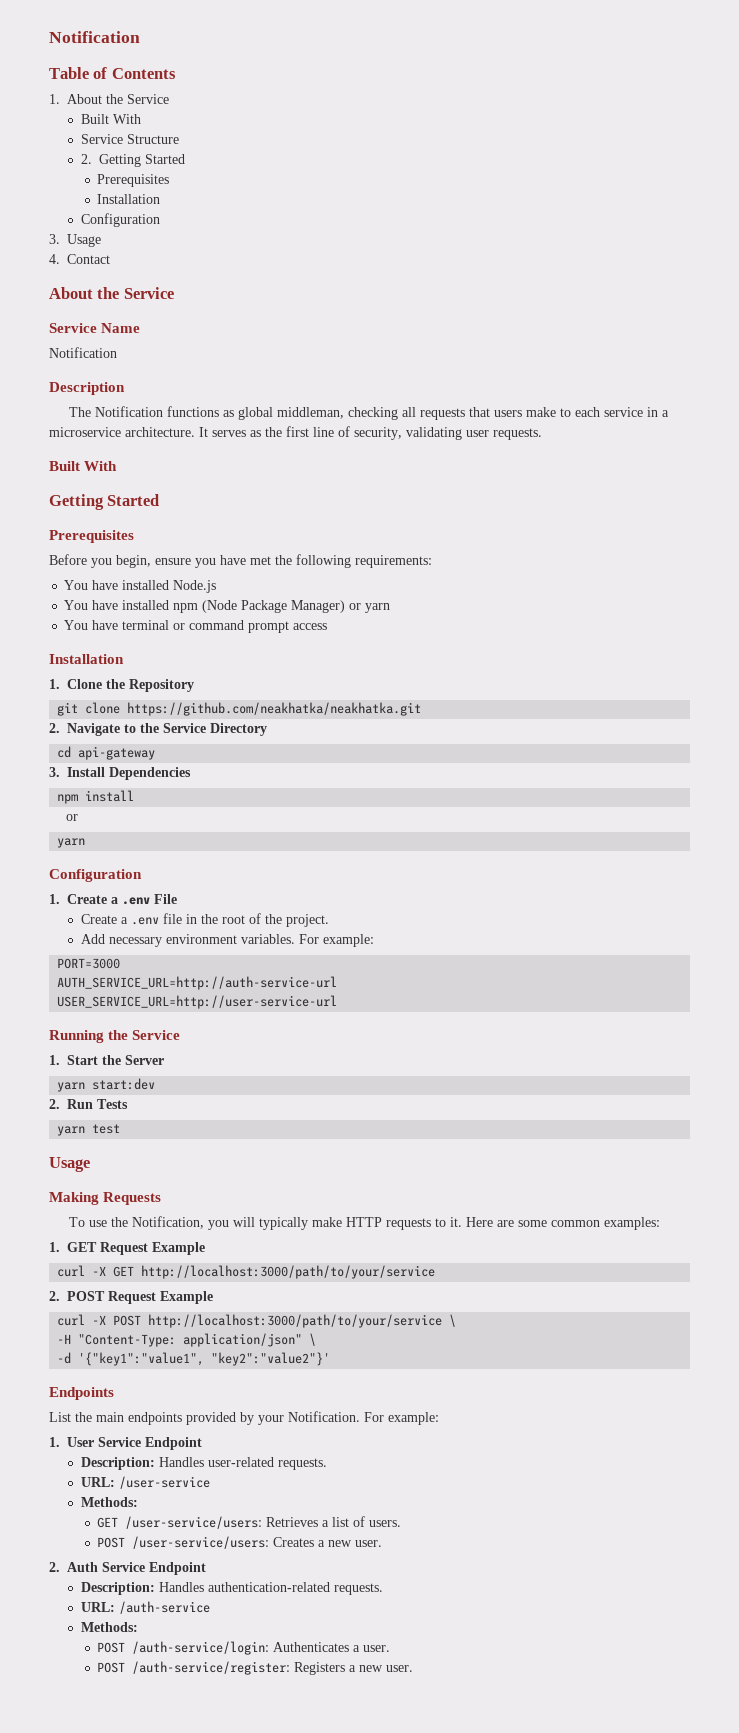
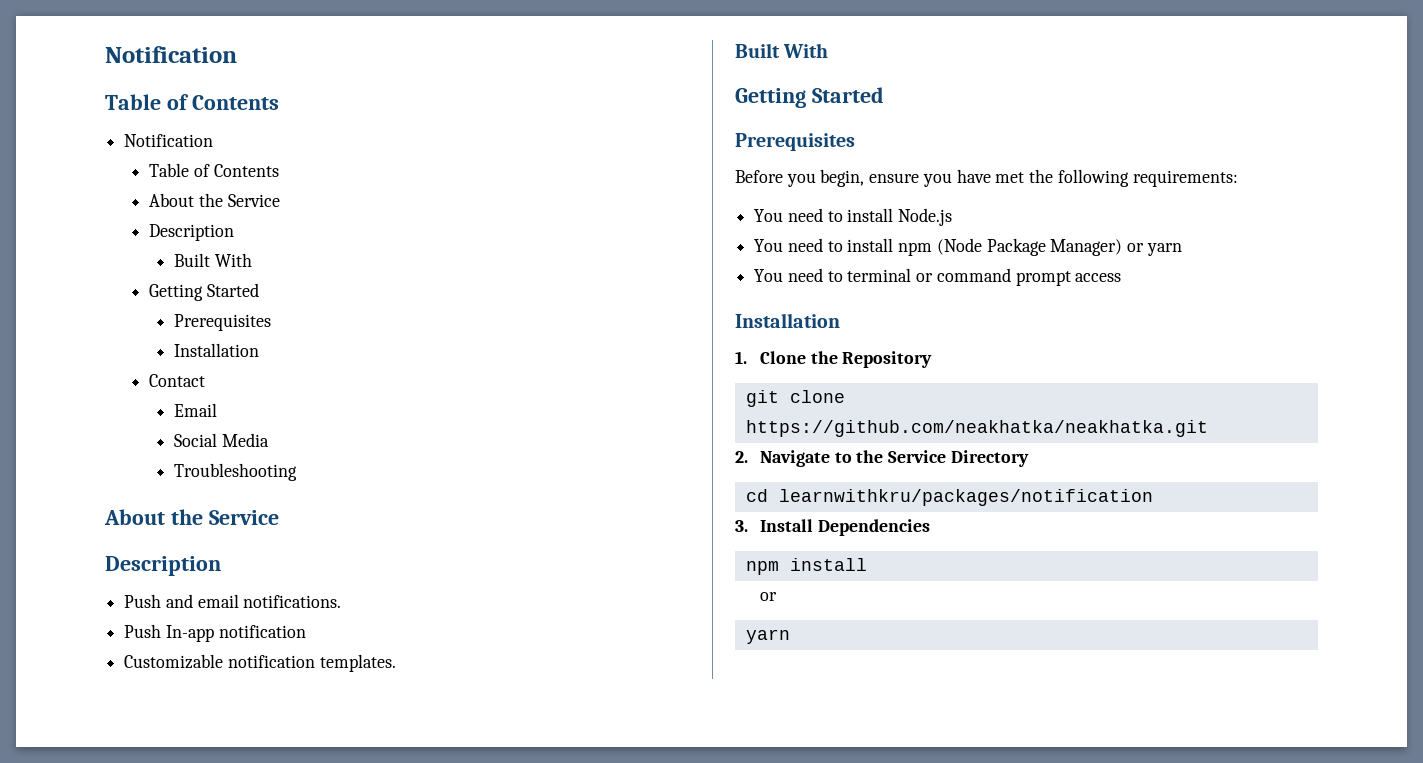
[49,31,140,43] [49,67,176,79] [49,94,169,104] [80,114,141,124] [80,134,179,144] [80,154,92,164] Notification // Table of Contents // 1. About the Service // Built With // Service Structure // 2. -> [105,46,237,63] [105,94,279,110] [124,134,214,147] [149,163,279,177] [149,193,280,207] [149,224,235,241] [174,253,252,267] Notification // Table of Contents // Notification // Table of Contents // About the Service // Description // Built With //
[80,213,160,227] [49,234,101,247] [49,254,110,264] [49,287,174,299] [49,323,141,333] [49,347,117,358] [49,382,125,395] [68,406,669,420] [49,426,542,440] Configuration // 3. Usage // 4. Contact // About the Service // Service Name // Notification // Description // The Notification functions as global middleman, checking all requests that users make to each service in a microservice architecture. It serves as the first line of security, validating user requests. -> [149,374,206,387] [174,403,218,417] [174,433,269,447] [174,463,298,481] [104,509,279,525] [105,556,221,576] [124,594,342,608] [124,624,306,642] [124,654,396,672] Contact // Email // Social Media // Troubleshooting // About the Service // Description // Push and email notifications. // Push In-app notification // Customizable notification templates.
[92,580,170,590] have installed -> [787,208,894,222] need to install
[92,600,170,610] have installed -> [787,238,894,252] need to install
[92,620,119,630] have -> [787,268,843,282] need to
[78,746,156,760] api-gateway -> [778,489,1153,506] learnwithkru/packages/notification
[49,869,142,882] [49,894,177,905] [80,913,329,927] [80,934,374,947] [57,958,121,969] [57,976,338,990] [57,995,338,1009] [49,1030,181,1043] [49,1055,164,1065] [57,1078,156,1092] [49,1099,128,1109] [57,1124,121,1136] [49,1157,90,1172] [49,1192,162,1205] [68,1216,660,1230] [49,1242,205,1255] [57,1265,436,1279] [49,1291,213,1304] [57,1314,457,1328] [57,1333,317,1347] [57,1352,331,1366] [49,1387,114,1400] [49,1411,439,1425] [49,1437,202,1450] [80,1457,327,1470] [80,1476,210,1489] [80,1497,138,1507] [97,1516,402,1529] [97,1536,383,1549] [49,1562,206,1575] [80,1582,383,1595] [80,1601,210,1614] [80,1622,138,1632] [97,1641,391,1655] [97,1661,414,1675] // Configuration // 1. Create a .env File // Create a .env file in the root of the project. // Add necessary environment variables. For example: // PORT=3000 // AUTH_SERVICE_URL=http://auth-service-url // USER_SERVICE_URL=http://user-service-url // Running the Service // 1. Start the Server // yarn start:dev // 2. Run Tests // yarn test // Usage // Making Requests // To use the Notification, you will typically make HTTP requests to it. Here are some common examples: // 1. GET Request Example // curl -X GET http://localhost:3000/path/to/your/service // 2. POST Request Example // curl -X POST http://localhost:3000/path/to/your/service \ // -H "Content-Type: application/json" \ // -d '{"key1":"value1", "key2":"value2"}' // Endpoints // List the main endpoints provided by your Notification. For example: // 1. User Service Endpoint // Description: Handles user-related requests. // URL: /user-service // Methods: // GET /user-service/users: Retrieves a list of users. // POST /user-service/users: Creates a new user. // 2. Auth Service Endpoint // Description: Handles authentication-related requests. // URL: /auth-service // Methods: // POST /auth-service/login: Authenticates a user. // POST /auth-service/register: Registers a new user. -> (790, 636) none

